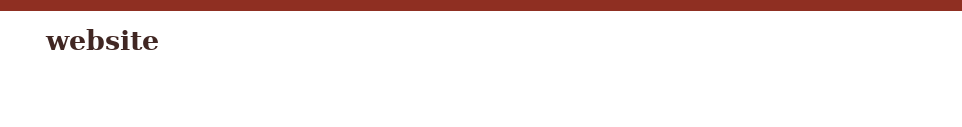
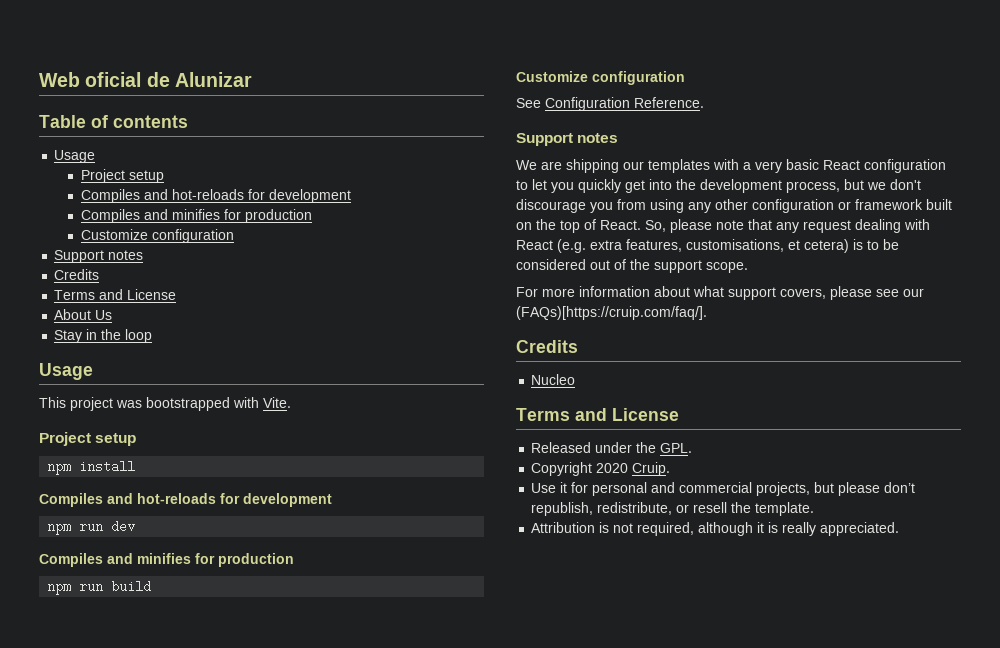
[45,29,159,50] website -> [39,72,252,87] [39,115,188,128] [54,150,96,163] [80,169,164,183] [80,189,351,203] [80,209,312,223] [80,229,234,243] [54,250,144,263] [54,269,100,280] [54,289,177,300] [54,309,113,320] [54,329,153,343] [39,363,93,380] [39,397,291,411] [39,432,137,446] [47,460,136,475] [39,493,332,507] [47,520,136,535] [39,553,294,567] [47,580,152,595] [516,71,685,85] [516,97,704,111] [516,133,619,146] [516,159,946,173] [516,179,921,193] [516,199,952,213] [516,219,930,233] [516,239,899,253] [516,259,748,273] [516,286,924,300] [516,306,707,320] [516,340,578,353] [531,374,576,385] [516,408,679,421] [531,442,693,453] [531,462,671,476] [531,482,916,496] [531,502,815,516] [531,522,900,536] Web oficial de Alunizar // Table of contents // Usage // Project setup // Compiles and hot-reloads for development // Compiles and minifies for production // Customize configuration // Support notes // Credits // Terms and License // About Us // Stay in the loop // Usage // This project was bootstrapped with Vite. // Project setup // npm install // Compiles and hot-reloads for development // npm run dev // Compiles and minifies for production // npm run build // Customize configuration // See Configuration Reference. // Support notes // We are shipping our templates with a very basic React configuration to let you quickly get into the development process, but we don't discourage you from using any other configuration or framework built on the top of React. So, please note that any request dealing with React (e.g. extra features, customisations, et cetera) is to be considered out of the support scope. // For more information about what support covers, please see our (FAQs)[https://cruip.com/faq/]. // Credits // Nucleo // Terms and License // Released under the GPL. // Copyright 2020 Cruip. // Use it for personal and commercial projects, but please don’t republish, redistribute, or resell the template. // Attribution is not required, although it is really appreciated.

